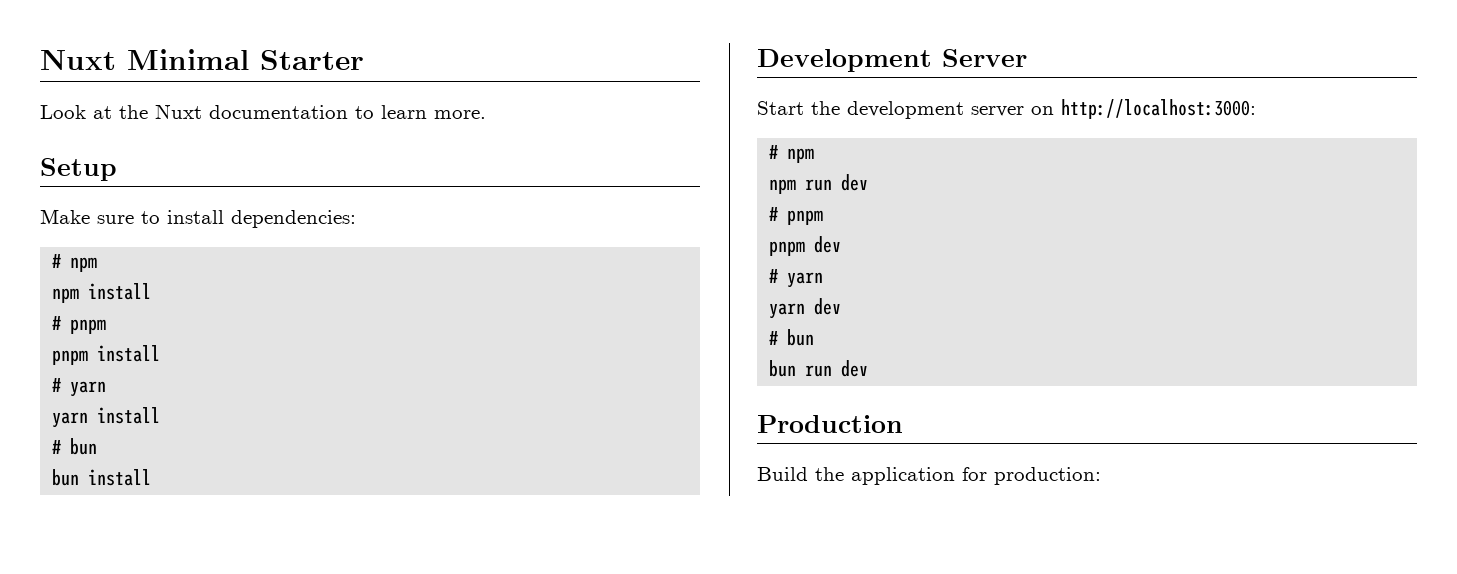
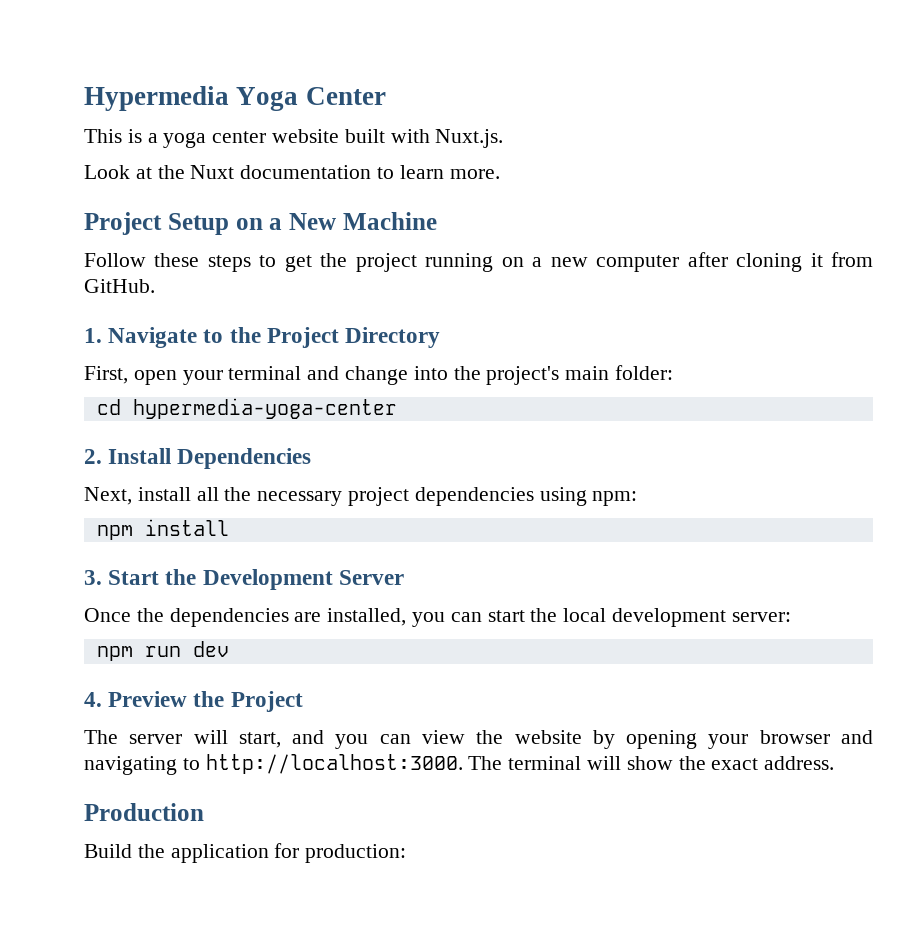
[40,49,364,70] Nuxt Minimal Starter -> [84,86,386,111] [84,129,504,148] Hypermedia Yoga Center // This is a yoga center website built with Nuxt.js.
(486, 114) none -> [84,212,162,235] Project
[40,209,356,228] [52,254,98,272] [52,283,152,303] [52,316,107,334] [52,345,161,365] [52,378,107,397] [52,407,161,428] [52,438,98,455] [52,469,152,486] [757,49,1027,72] [757,99,1256,119] [769,145,815,163] [769,174,869,194] [769,207,824,225] [769,236,842,256] [769,269,824,288] [769,298,842,319] [769,329,815,346] [769,360,869,377] // Make sure to install dependencies: // # npm // npm install // # pnpm // pnpm install // # yarn // yarn install // # bun // bun install // Development Server // Start the development server on http://localhost:3000: // # npm // npm run dev // # pnpm // pnpm dev // # yarn // yarn dev // # bun // bun run dev -> [235,212,437,230] [84,252,873,272] [84,279,155,293] [84,327,441,348] [84,365,674,385] [96,398,397,419] [84,448,312,469] [84,487,638,506] [96,519,229,540] [84,569,404,590] [84,608,791,627] [96,641,229,661] [84,691,303,712] [84,730,874,749] [84,754,835,775] on a New Machine // Follow these steps to get the project running on a new computer after cloning it from GitHub. // 1. Navigate to the Project Directory // First, open your terminal and change into the project's main folder: // cd hypermedia-yoga-center // 2. Install Dependencies // Next, install all the necessary project dependencies using npm: // npm install // 3. Start the Development Server // Once the dependencies are installed, you can start the local development server: // npm run dev // 4. Preview the Project // The server will start, and you can view the website by opening your browser and navigating to http://localhost:3000. The terminal will show the exact address.

